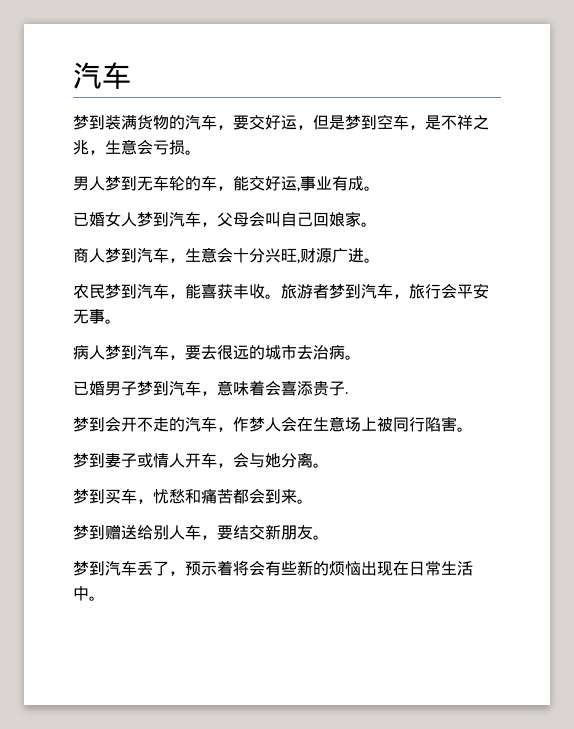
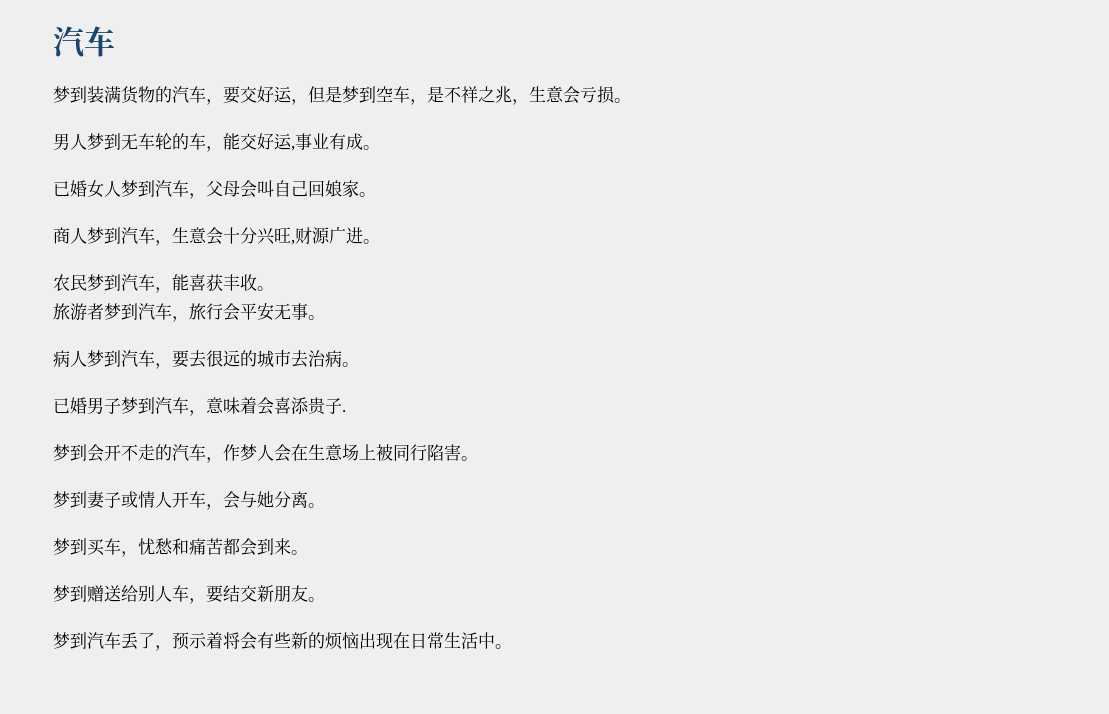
(281, 296) none -> (274, 288) //

